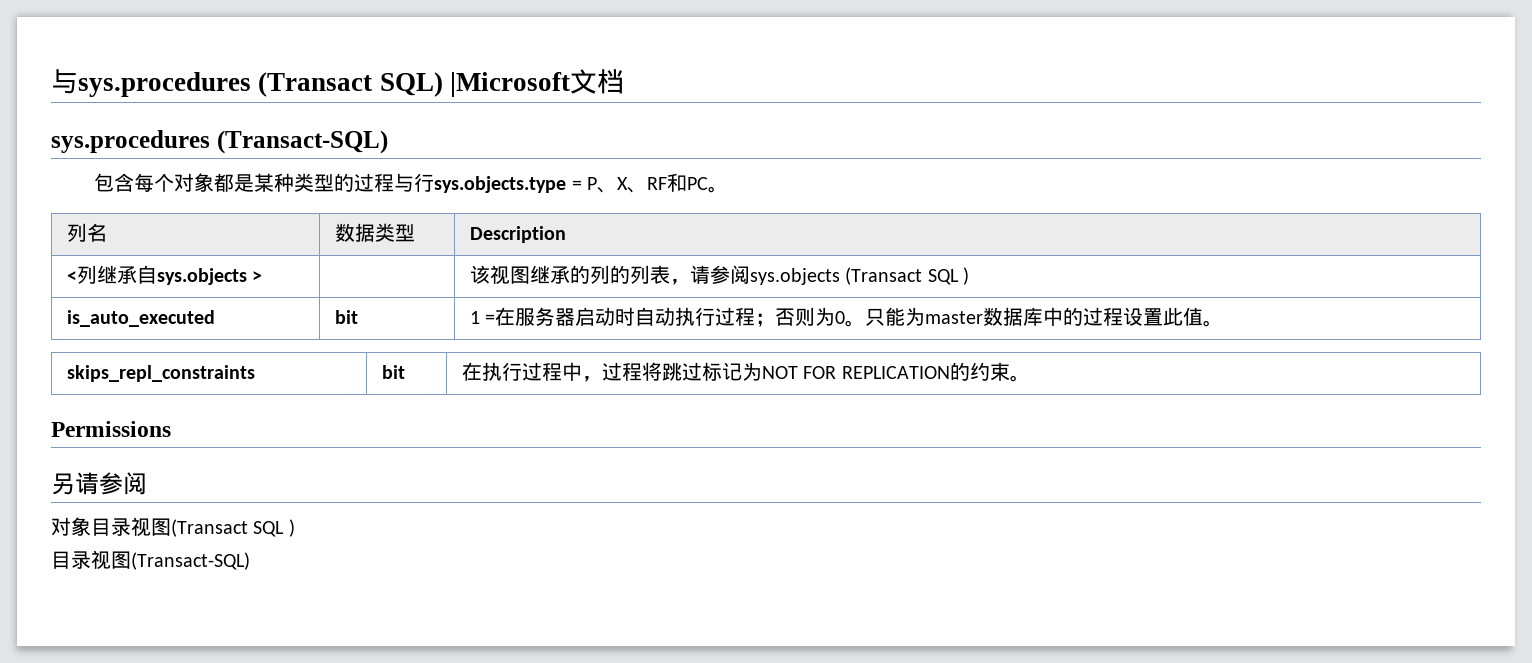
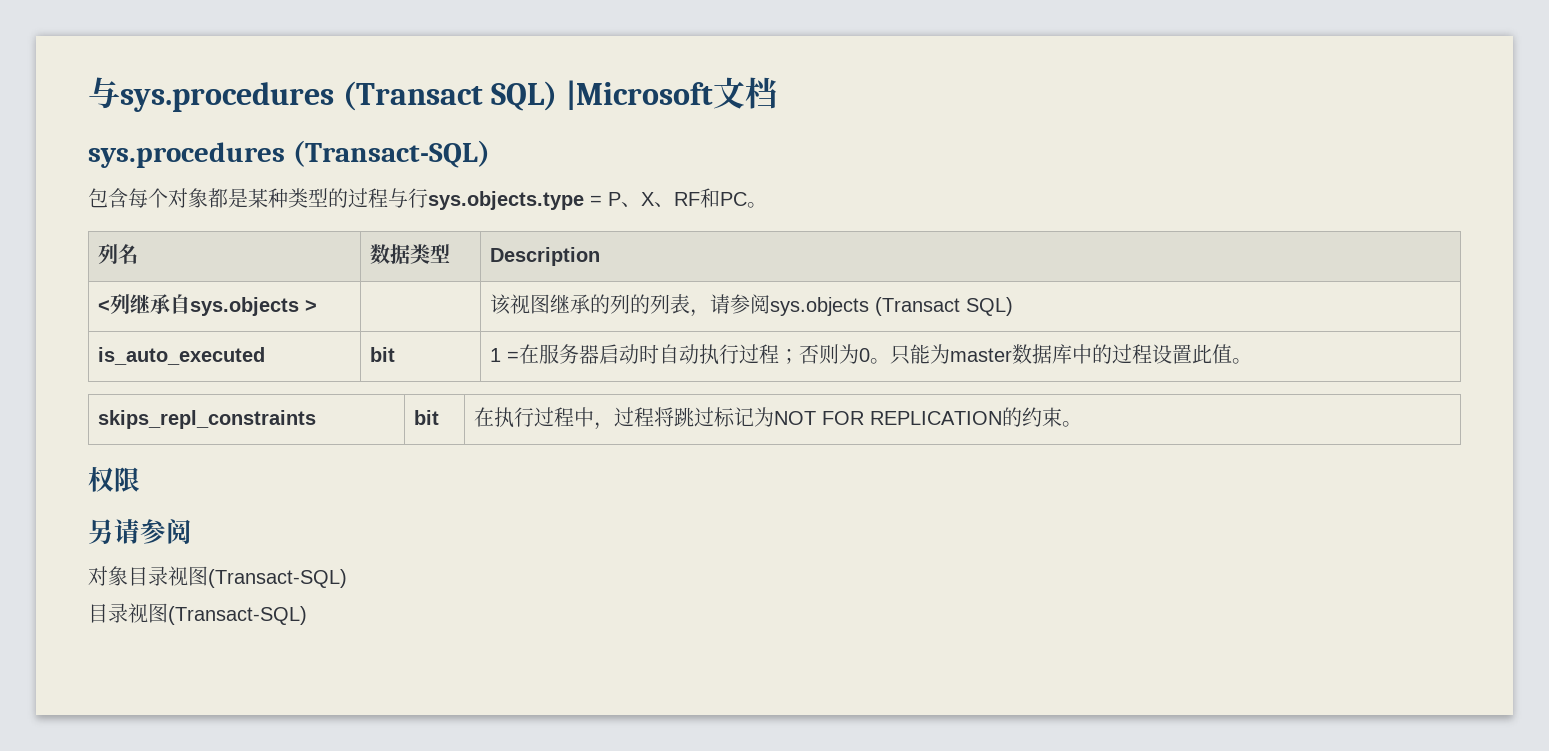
[927,267,970,285] SQL ) -> [965,297,1013,316] SQL)
[51,421,171,437] Permissions -> [88,466,140,492] 权限
[171,519,295,537] (Transact SQL ) -> [208,569,347,588] (Transact-SQL)

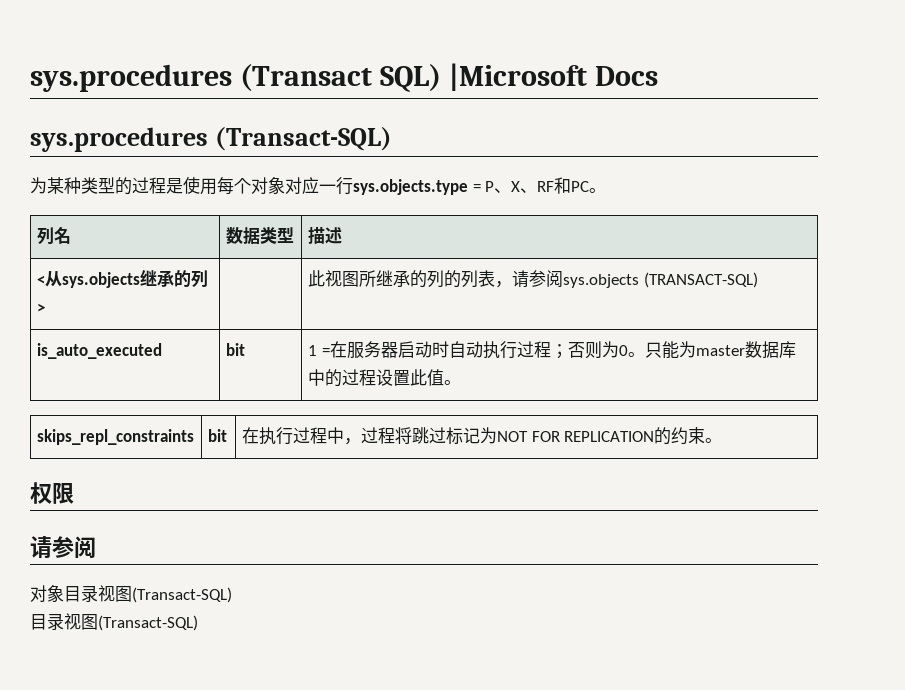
[88,77,120,109] 与 -> (30, 78) none
[712,77,777,109] 文档 -> [594,66,658,86] Docs
[88,188,408,208] 包含每个对象都是某种类型的过程与 -> [30,176,336,195] 为某种类型的过程是使用每个对象对应一
[489,247,600,266] Description -> [307,227,342,244] 描述
[109,294,299,316] 列继承自sys.objects -> [44,269,208,288] 从sys.objects继承的列
[489,294,550,315] 该视图 -> [307,270,376,287] 此视图所
[874,297,1013,316] (Transact SQL) -> [643,272,758,288] (TRANSACT-SQL)
[88,519,114,544] 另 -> (74, 493) none

